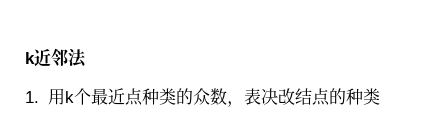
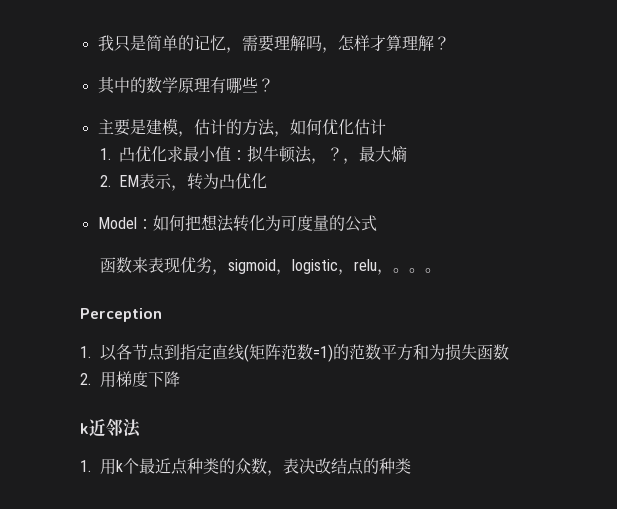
(25, 58) none -> [97,35,450,53] [97,77,274,94] [97,118,386,137] [99,145,408,164] [99,173,268,191] [97,214,377,232] [99,257,441,275] [80,308,162,322] [80,344,509,362] [80,371,180,388] 我只是简单的记忆，需要理解吗，怎样才算理解？ // 其中的数学原理有哪些？ // 主要是建模，估计的方法，如何优化估计 // 1.凸优化求最小值：拟牛顿法，？，最大熵 // 2. EM表示，转为凸优化 // Model：如何把想法转化为可度量的公式 // 函数来表现优劣，sigmoid，logistic，relu，。。。 // Perception // 1.以各节点到指定直线(矩阵范数=1)的范数平方和为损失函数 // 2.用梯度下降 //

